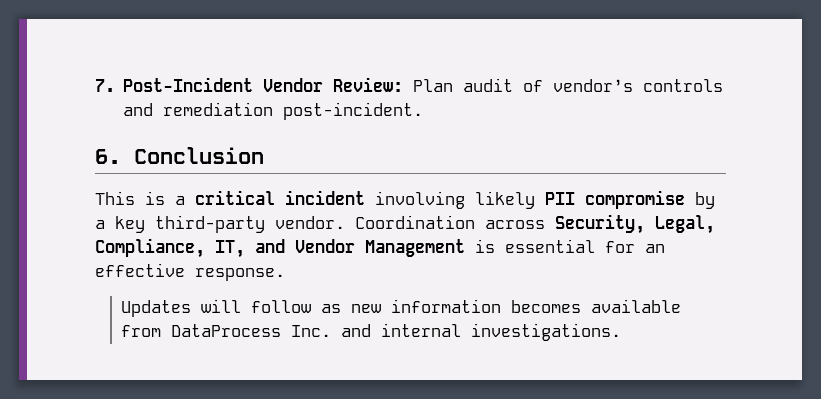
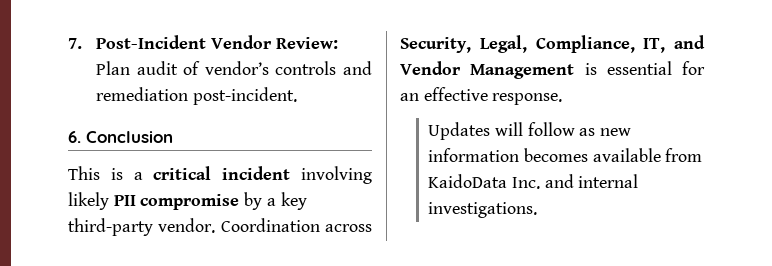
[171,324,282,337] DataProcess -> [428,174,508,188] KaidoData

